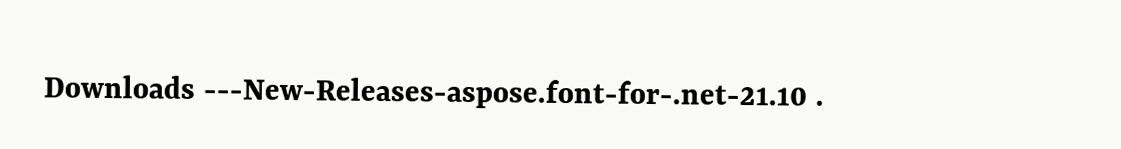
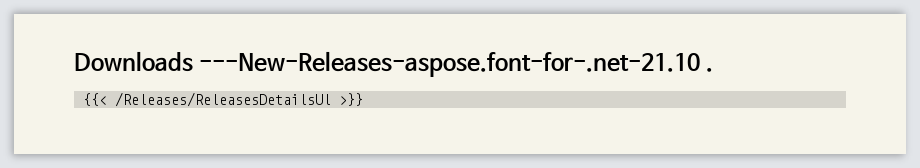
(825, 103) none -> [82,92,363,107] // {{< /Releases/ReleasesDetailsUl >}}

